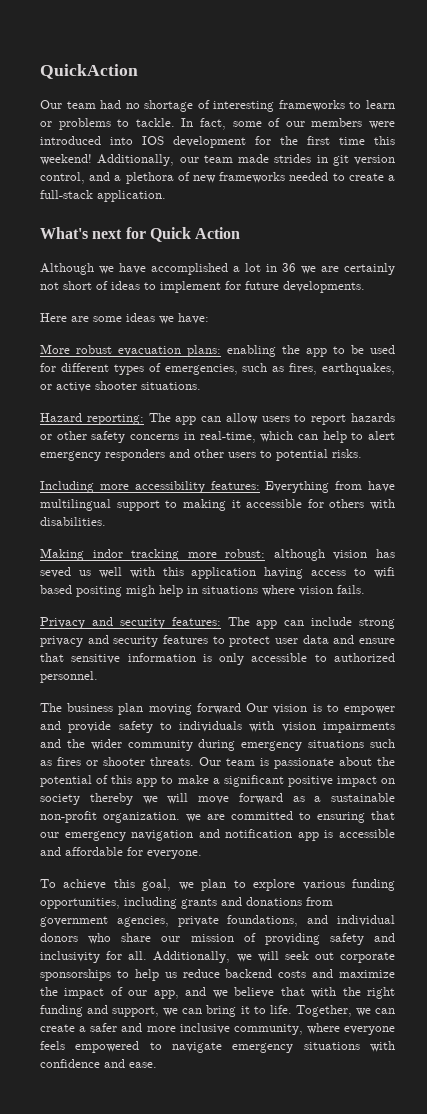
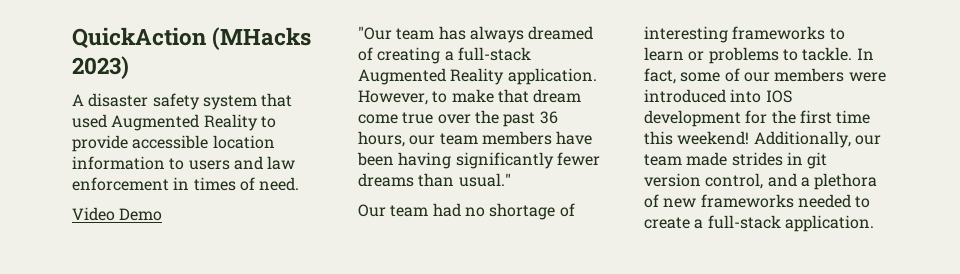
(138, 71) none -> [212,27,312,50] [72,56,129,79] [72,93,293,110] [72,114,276,131] [72,135,275,152] [72,156,296,170] [72,177,300,191] [72,207,163,221] [358,26,594,43] [358,47,531,64] [358,68,597,85] [358,89,582,105] [358,110,558,127] [358,131,593,147] [357,152,600,169] [358,173,511,187] (MHacks 2023) // A disaster safety system that used Augmented Reality to provide accessible location information to users and law enforcement in times of need. // Video Demo // "Our team has always dreamed of creating a full-stack Augmented Reality application. However, to make that dream come true over the past 36 hours, our team members have been having significantly fewer dreams than usual."
[40,227,241,242] [40,263,395,275] [40,281,365,293] [40,313,209,324] [40,344,395,357] [40,363,395,375] [40,381,201,392] [40,413,395,425] [40,431,395,443] [40,449,362,461] [40,481,395,493] [40,499,395,511] [40,517,106,526] [40,548,395,561] [40,567,396,579] [40,585,365,597] [40,617,395,629] [40,635,396,647] [40,653,395,665] [40,671,98,683] [40,703,396,715] [40,721,395,733] [40,739,395,751] [40,757,395,769] [40,775,395,787] [40,793,395,805] [40,811,395,823] [40,829,395,841] [40,847,202,859] [40,879,396,891] [40,897,333,909] [40,915,396,927] [40,933,395,945] [40,951,395,963] [40,969,395,981] [40,987,395,999] [40,1005,395,1017] [40,1023,395,1035] [40,1041,395,1053] [40,1059,157,1068] // What's next for Quick Action // Although we have accomplished a lot in 36 we are certainly not short of ideas to implement for future developments. // Here are some ideas we have: // More robust evacuation plans: enabling the app to be used for different types of emergencies, such as fires, earthquakes, or active shooter situations. // Hazard reporting: The app can allow users to report hazards or other safety concerns in real-time, which can help to alert emergency responders and other users to potential risks. // Including more accessibility features: Everything from have multilingual support to making it accessible for others with disabilities. // Making indor tracking more robust: although vision has seved us well with this application having access to wifi based positing migh help in situations where vision fails. // Privacy and security features: The app can include strong privacy and security features to protect user data and ensure that sensitive information is only accessible to authorized personnel. // The business plan moving forward Our vision is to empower and provide safety to individuals with vision impairments and the wider community during emergency situations such as fires or shooter threats. Our team is passionate about the potential of this app to make a significant positive impact on society thereby we will move forward as a sustainable non-profit organization. we are committed to ensuring that our emergency navigation and notification app is accessible and affordable for everyone. // To achieve this goal, we plan to explore various funding opportunities, including grants and donations from government agencies, private foundations, and individual donors who share our mission of providing safety and inclusivity for all. Additionally, we will seek out corporate sponsorships to help us reduce backend costs and maximize the impact of our app, and we believe that with the right funding and support, we can bring it to life. Together, we can create a safer and more inclusive community, where everyone feels empowered to navigate emergency situations with confidence and ease. -> (874, 223) none

